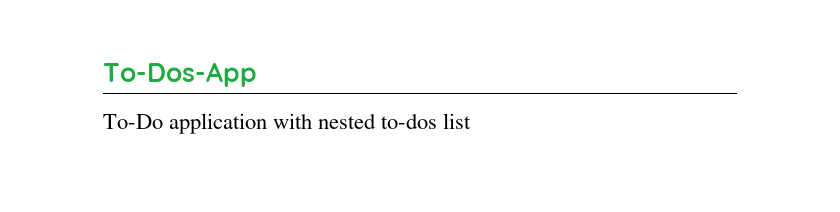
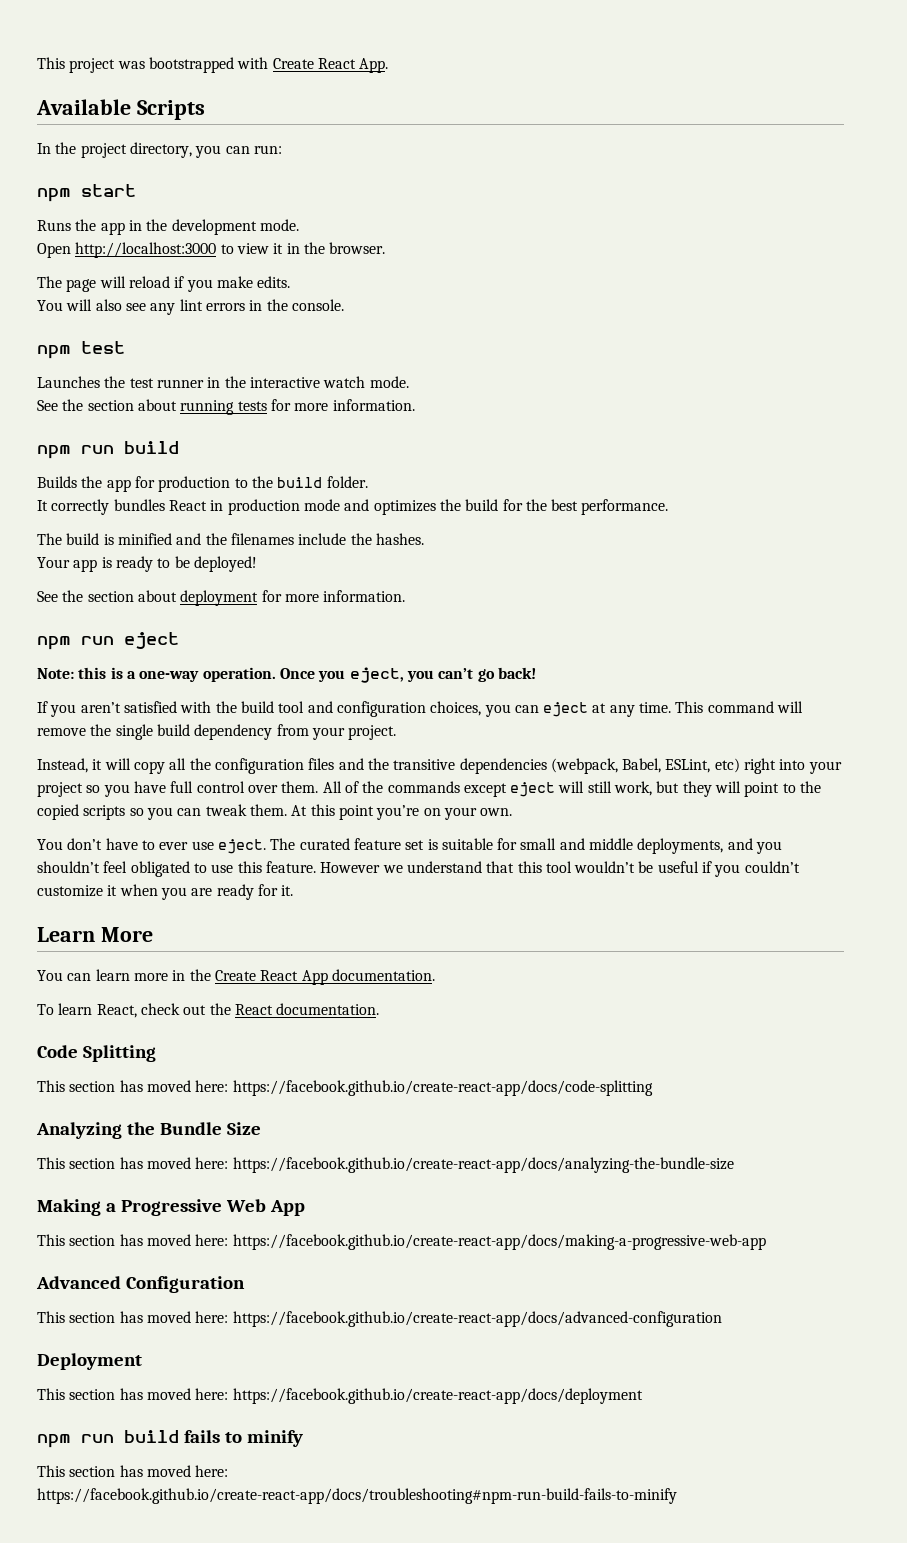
[103,62,257,87] [103,113,472,134] To-Dos-App // To-Do application with nested to-dos list -> [37,57,389,73] [36,99,205,120] [37,142,282,158] [37,184,136,202] [37,219,299,235] [37,242,386,258] [37,276,291,292] [37,299,344,315] [37,341,125,359] [37,376,409,388] [37,399,415,415] [37,441,179,459] [37,476,368,492] [37,499,669,515] [37,533,424,545] [37,556,257,572] [37,590,406,606] [37,632,179,650] [37,667,536,683] [37,701,804,717] [37,724,397,740] [37,758,842,774] [37,781,822,797] [37,804,513,820] [37,838,783,854] [37,861,800,877] [37,884,294,900] [37,927,153,942] [37,969,435,985] [37,1003,380,1018] [37,1045,156,1062] [37,1080,653,1096] [36,1122,261,1139] [37,1157,734,1173] [37,1199,305,1216] [37,1234,766,1250] [36,1276,245,1293] [37,1311,722,1327] [37,1353,142,1370] [37,1388,643,1404] [37,1430,303,1448] [37,1465,229,1477] [37,1488,677,1504] This project was bootstrapped with Create React App. // Available Scripts // In the project directory, you can run: // npm start // Runs the app in the development mode. // Open http://localhost:3000 to view it in the browser. // The page will reload if you make edits. // You will also see any lint errors in the console. // npm test // Launches the test runner in the interactive watch mode. // See the section about running tests for more information. // npm run build // Builds the app for production to the build folder. // It correctly bundles React in production mode and optimizes the build for the best performance. // The build is minified and the filenames include the hashes. // Your app is ready to be deployed! // See the section about deployment for more information. // npm run eject // Note: this is a one-way operation. Once you eject, you can’t go back! // If you aren’t satisfied with the build tool and configuration choices, you can eject at any time. This command will remove the single build dependency from your project. // Instead, it will copy all the configuration files and the transitive dependencies (webpack, Babel, ESLint, etc) right into your project so you have full control over them. All of the commands except eject will still work, but they will point to the copied scripts so you can tweak them. At this point you’re on your own. // You don’t have to ever use eject. The curated feature set is suitable for small and middle deployments, and you shouldn’t feel obligated to use this feature. However we understand that this tool wouldn’t be useful if you couldn’t customize it when you are ready for it. // Learn More // You can learn more in the Create React App documentation. // To learn React, check out the React documentation. // Code Splitting // This section has moved here: https://facebook.github.io/create-react-app/docs/code-splitting // Analyzing the Bundle Size // This section has moved here: https://facebook.github.io/create-react-app/docs/analyzing-the-bundle-size // Making a Progressive Web App // This section has moved here: https://facebook.github.io/create-react-app/docs/making-a-progressive-web-app // Advanced Configuration // This section has moved here: https://facebook.github.io/create-react-app/docs/advanced-configuration // Deployment // This section has moved here: https://facebook.github.io/create-react-app/docs/deployment // npm run build fails to minify // This section has moved here: https://facebook.github.io/create-react-app/docs/troubleshooting#npm-run-build-fails-to-minify

